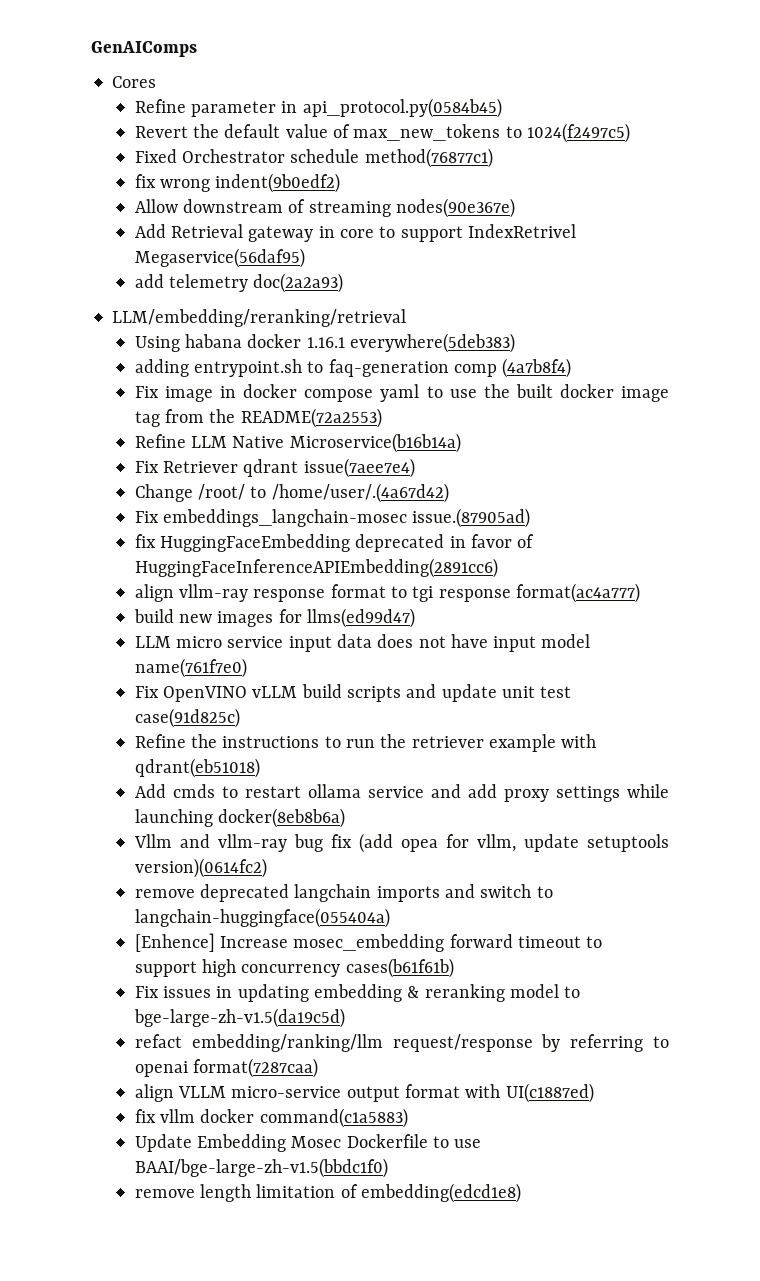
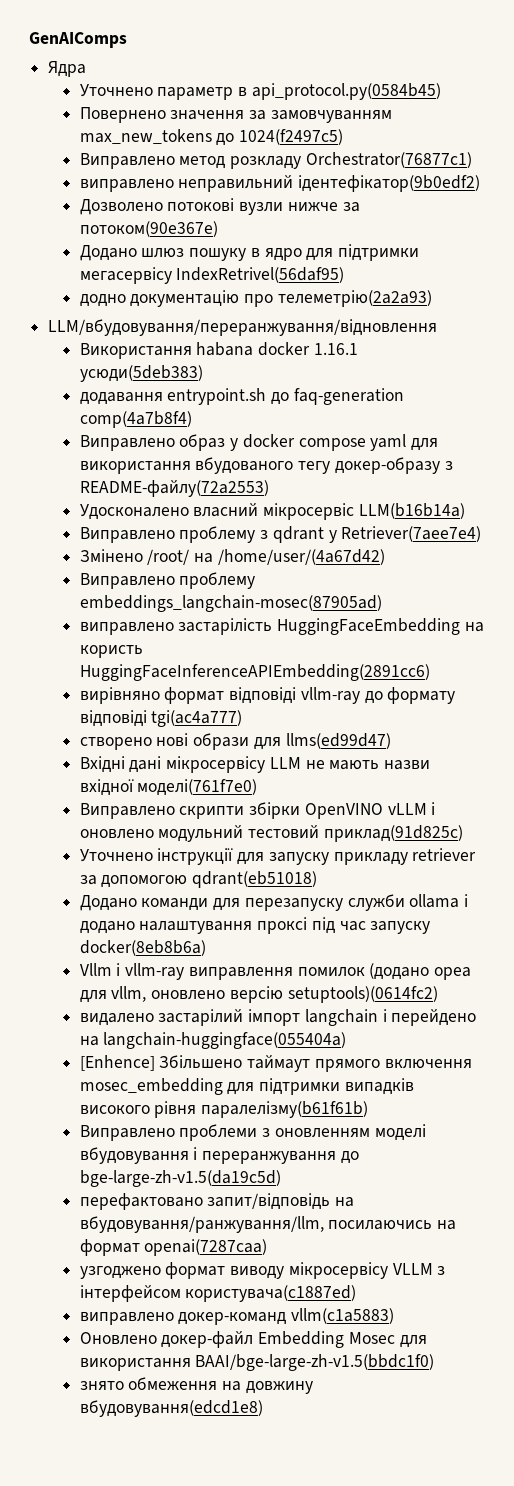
[112,76,157,88] [134,98,502,118] [134,123,630,143] [134,148,493,168] [134,173,341,193] [134,198,515,218] [134,224,576,242] [134,248,305,268] [134,273,344,293] [112,309,407,327] [134,333,515,353] [134,358,572,378] [134,384,670,402] [134,408,382,428] [134,433,461,453] [134,458,415,478] [134,483,449,503] [134,508,531,528] [134,534,535,552] [134,558,498,578] [134,583,640,603] [133,608,415,628] [134,634,591,652] [134,658,247,678] [134,684,572,702] [134,708,240,728] [134,734,597,752] [134,758,260,778] [134,784,670,802] [134,808,346,828] [133,833,669,853] [134,858,267,878] [134,884,553,902] [134,908,390,928] [134,933,603,952] [134,958,454,978] [134,984,581,1002] [133,1008,345,1028] [134,1034,669,1052] [134,1058,319,1078] [134,1083,594,1103] [134,1108,408,1128] [134,1134,482,1152] [134,1158,388,1178] [134,1183,521,1203] Cores // Refine parameter in api_protocol.py(0584b45) // Revert the default value of max_new_tokens to 1024(f2497c5) // Fixed Orchestrator schedule method(76877c1) // fix wrong indent(9b0edf2) // Allow downstream of streaming nodes(90e367e) // Add Retrieval gateway in core to support IndexRetrivel Megaservice(56daf95) // add telemetry doc(2a2a93) // LLM/embedding/reranking/retrieval // Using habana docker 1.16.1 everywhere(5deb383) // adding entrypoint.sh to faq-generation comp (4a7b8f4) // Fix image in docker compose yaml to use the built docker image tag from the README(72a2553) // Refine LLM Native Microservice(b16b14a) // Fix Retriever qdrant issue(7aee7e4) // Change /root/ to /home/user/.(4a67d42) // Fix embeddings_langchain-mosec issue.(87905ad) // fix HuggingFaceEmbedding deprecated in favor of HuggingFaceInferenceAPIEmbedding(2891cc6) // align vllm-ray response format to tgi response format(ac4a777) // build new images for llms(ed99d47) // LLM micro service input data does not have input model name(761f7e0) // Fix OpenVINO vLLM build scripts and update unit test case(91d825c) // Refine the instructions to run the retriever example with qdrant(eb51018) // Add cmds to restart ollama service and add proxy settings while launching docker(8eb8b6a) // Vllm and vllm-ray bug fix (add opea for vllm, update setuptools version)(0614fc2) // remove deprecated langchain imports and switch to langchain-huggingface(055404a) // [Enhence] Increase mosec_embedding forward timeout to support high concurrency cases(b61f61b) // Fix issues in updating embedding & reranking model to bge-large-zh-v1.5(da19c5d) // refact embedding/ranking/llm request/response by referring to openai format(7287caa) // align VLLM micro-service output format with UI(c1887ed) // fix vllm docker command(c1a5883) // Update Embedding Mosec Dockerfile to use BAAI/bge-large-zh-v1.5(bbdc1f0) // remove length limitation of embedding(edcd1e8) -> [48,61,87,77] [79,83,441,100] [79,107,392,123] [79,129,344,146] [79,152,472,169] [79,175,481,192] [79,198,360,215] [79,221,218,237] [79,244,420,261] [79,267,345,284] [79,290,432,307] [48,319,438,336] [79,342,358,359] [79,365,203,382] [79,388,404,405] [79,411,192,428] [79,434,439,451] [79,457,453,474] [79,480,269,497] [79,503,465,520] [79,526,482,543] [79,549,385,565] [79,572,256,589] [79,595,382,612] [79,618,484,635] [79,645,143,658] [79,664,430,681] [79,687,456,704] [79,710,243,727] [79,733,391,750] [79,756,431,773] [79,779,258,796] [79,802,436,819] [79,825,463,842] [79,848,477,865] [79,871,318,888] [79,894,469,911] [79,917,431,934] [79,940,206,956] [79,963,472,980] [79,986,438,1003] [79,1009,477,1026] [79,1032,347,1049] [79,1055,472,1072] [79,1078,414,1095] [79,1101,369,1118] [79,1124,426,1141] [79,1147,359,1164] [79,1170,281,1187] [79,1193,355,1210] [79,1216,457,1233] [79,1239,268,1256] [79,1262,446,1279] [79,1285,357,1302] [79,1308,395,1325] [79,1331,427,1348] [79,1354,435,1371] [79,1377,313,1394] [79,1400,263,1417] Ядра // Уточнено параметр в api_protocol.py(0584b45) // Повернено значення за замовчуванням max_new_tokens до 1024(f2497c5) // Виправлено метод розкладу Orchestrator(76877c1) // виправлено неправильний ідентефікатор(9b0edf2) // Дозволено потокові вузли нижче за потоком(90e367e) // Додано шлюз пошуку в ядро для підтримки мегасервісу IndexRetrivel(56daf95) // додно документацію про телеметрію(2a2a93) // LLM/вбудовування/переранжування/відновлення // Використання habana docker 1.16.1 усюди(5deb383) // додавання entrypoint.sh до faq-generation comp(4a7b8f4) // Виправлено образ у docker compose yaml для використання вбудованого тегу докер-образу з README-файлу(72a2553) // Удосконалено власний мікросервіс LLM(b16b14a) // Виправлено проблему з qdrant у Retriever(7aee7e4) // Змінено /root/ на /home/user/(4a67d42) // Виправлено проблему embeddings_langchain-mosec(87905ad) // виправлено застарілість HuggingFaceEmbedding на користь HuggingFaceInferenceAPIEmbedding(2891cc6) // вирівняно формат відповіді vllm-ray до формату відповіді tgi(ac4a777) // створено нові образи для llms(ed99d47) // Вхідні дані мікросервісу LLM не мають назви вхідної моделі(761f7e0) // Виправлено скрипти збірки OpenVINO vLLM і оновлено модульний тестовий приклад(91d825c) // Уточнено інструкції для запуску прикладу retriever за допомогою qdrant(eb51018) // Додано команди для перезапуску служби ollama і додано налаштування проксі під час запуску docker(8eb8b6a) // Vllm і vllm-ray виправлення помилок (додано opea для vllm, оновлено версію setuptools)(0614fc2) // видалено застарілий імпорт langchain і перейдено на langchain-huggingface(055404a) // [Enhence] Збільшено таймаут прямого включення mosec_embedding для підтримки випадків високого рівня паралелізму(b61f61b) // Виправлено проблеми з оновленням моделі вбудовування і переранжування до bge-large-zh-v1.5(da19c5d) // перефактовано запит/відповідь на вбудовування/ранжування/llm, посилаючись на формат openai(7287caa) // узгоджено формат виводу мікросервісу VLLM з інтерфейсом користувача(c1887ed) // виправлено докер-команд vllm(c1a5883) // Оновлено докер-файл Embedding Mosec для використання BAAI/bge-large-zh-v1.5(bbdc1f0) // знято обмеження на довжину вбудовування(edcd1e8)

